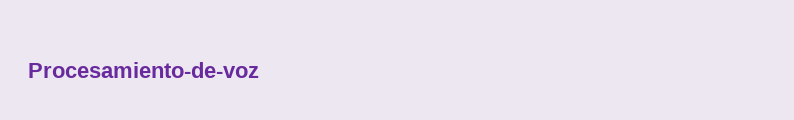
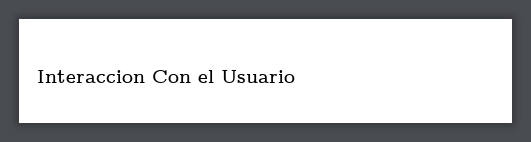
[28,62,259,78] Procesamiento-de-voz -> [37,70,295,83] Interaccion Con el Usuario

